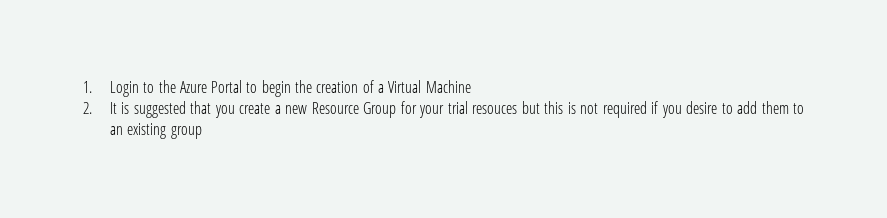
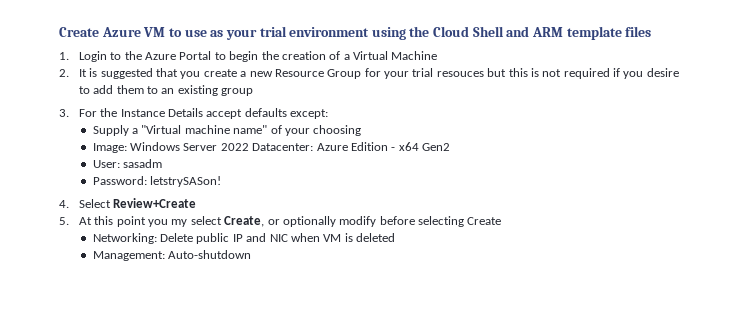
(83, 87) none -> [59,26,652,40] Create Azure VM to use as your trial environment using the Cloud Shell and ARM template files //
(202, 132) none -> [59,108,329,119] [92,125,362,136] [92,142,451,153] [92,159,163,168] [92,176,222,187] [59,198,197,208] [59,216,502,227] [92,233,396,244] [92,250,252,261] // 3. For the Instance Details accept defaults except: // Supply a "Virtual machine name" of your choosing // Image: Windows Server 2022 Datacenter: Azure Edition - x64 Gen2 // User: sasadm // Password: letstrySASon! // 4. Select Review+Create // 5. At this point you my select Create, or optionally modify before selecting Create // Networking: Delete public IP and NIC when VM is deleted // Management: Auto-shutdown

